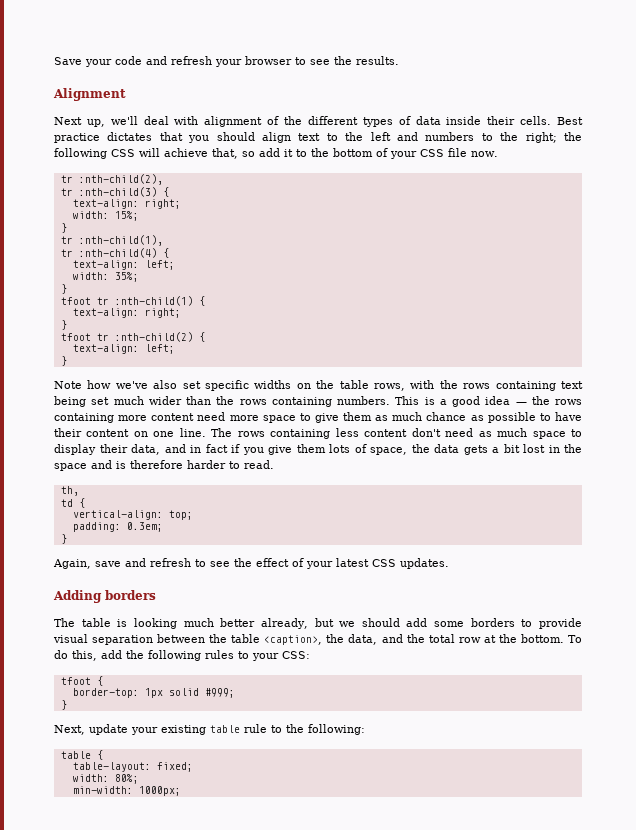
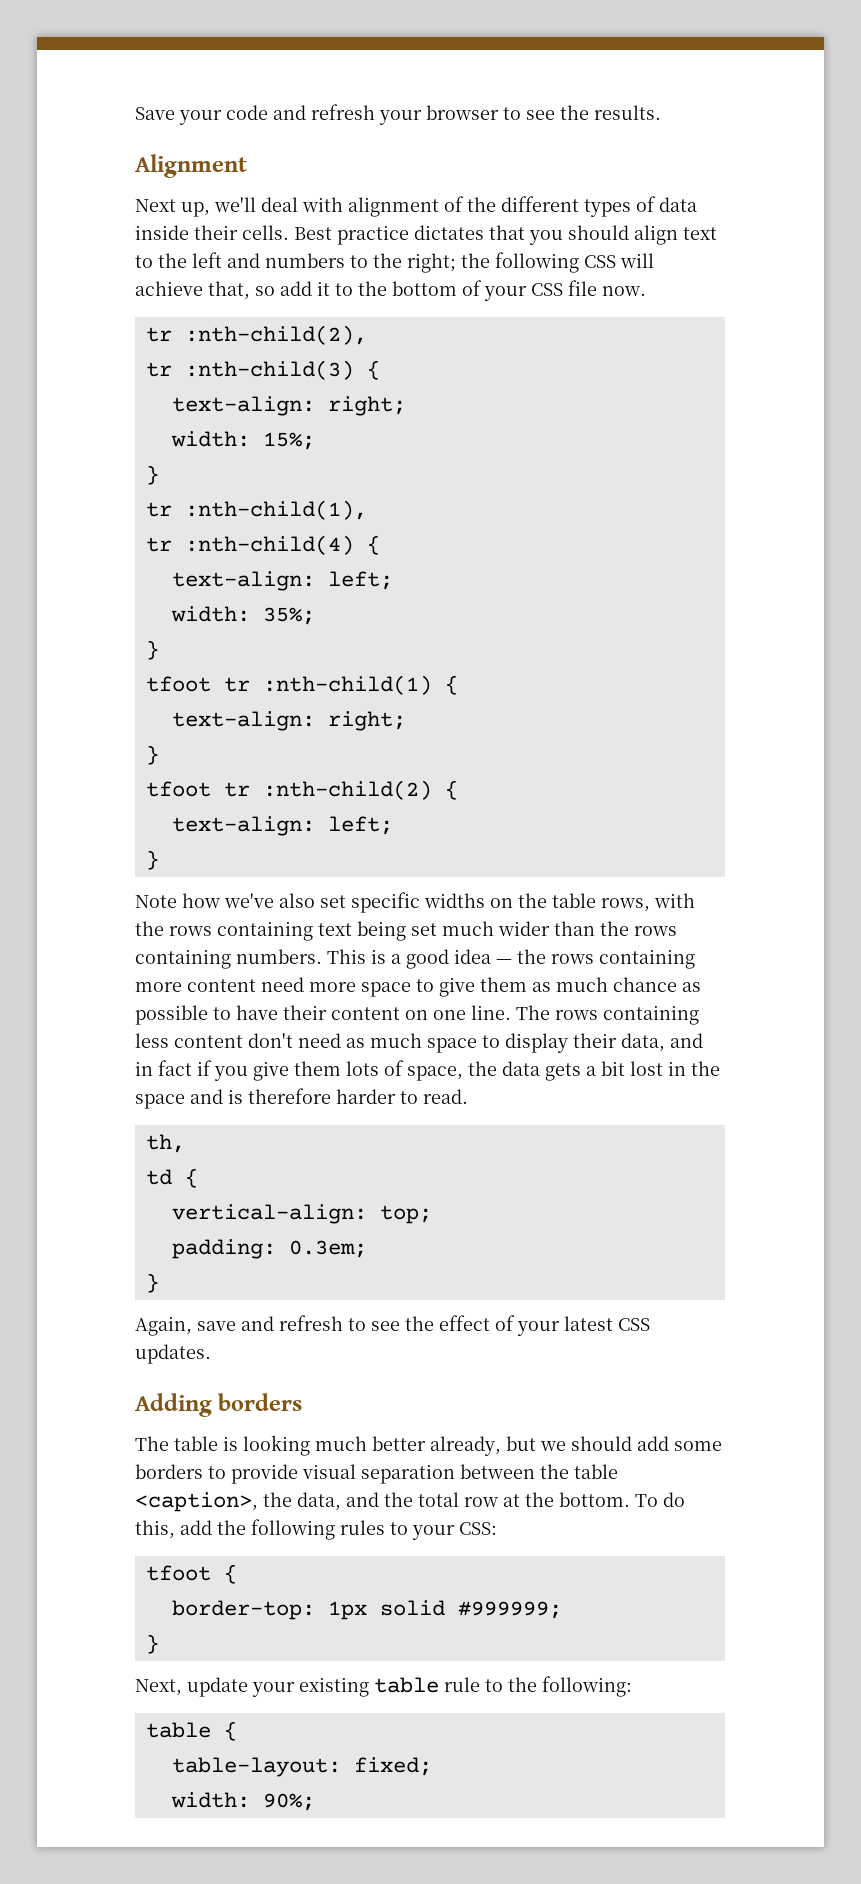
[204,688,235,698] #999; -> [457,1601,562,1619] #999999;
[114,774,139,784] [72,786,181,796] 80%; // min-width: 1000px; -> [262,1793,315,1811] 90%;

